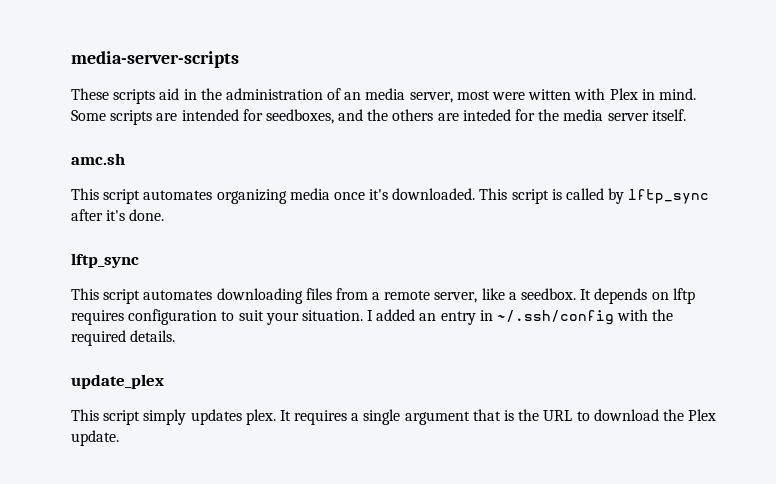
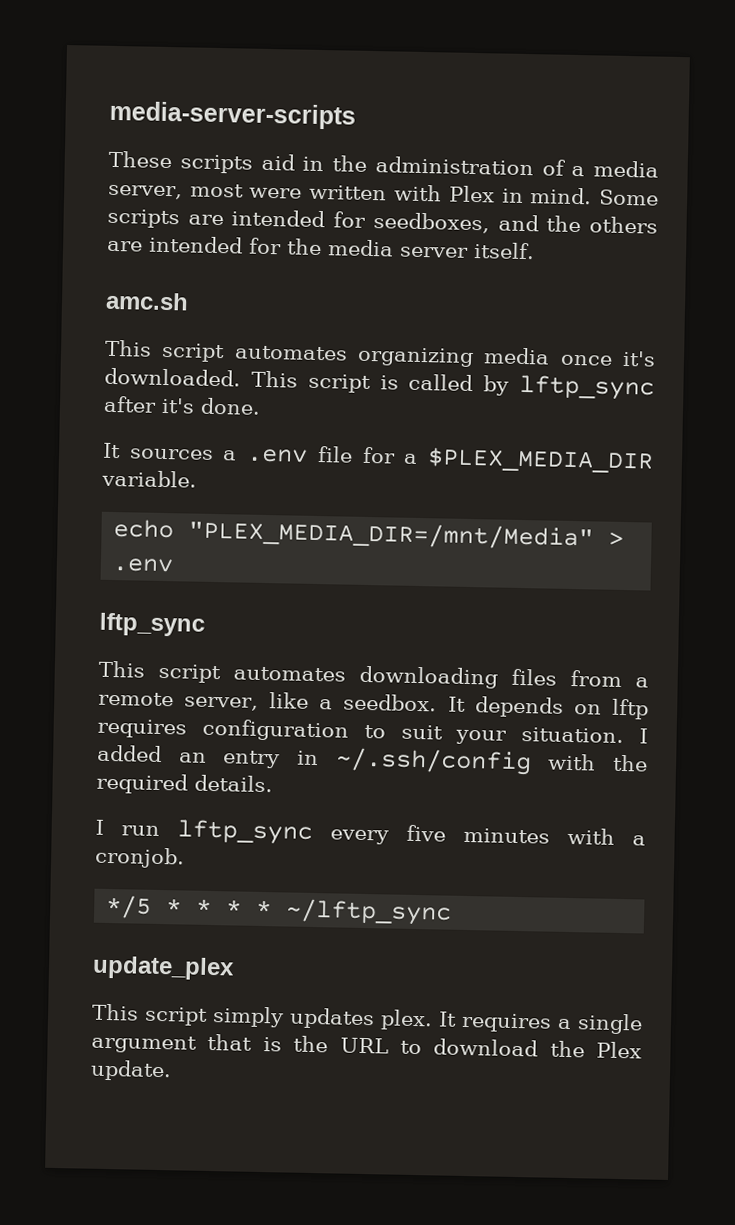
[344,92,362,100] an -> [571,165,586,177] a
[528,89,572,100] witten -> [309,184,388,201] written
[462,109,511,121] inteded -> [149,235,243,254] intended
(165, 215) none -> [102,442,654,474] [101,469,197,488] [113,519,625,551] [112,558,175,573] // It sources a .env file for a $PLEX_MEDIA_DIR variable. // echo "PLEX_MEDIA_DIR=/mnt/Media" > .env
(176, 336) none -> [95,819,646,846] [94,846,185,869] [105,894,453,926] // I run lftp_sync every five minutes with a cronjob. // */5 * * * * ~/lftp_sync

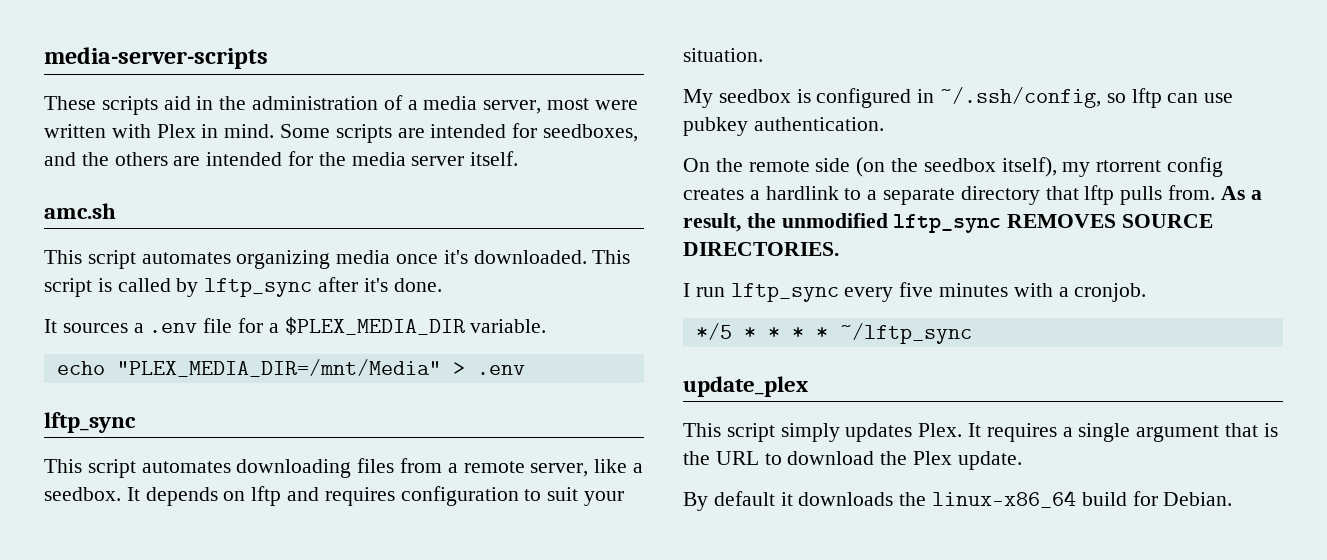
(649, 709) none -> [287,487,320,501] and
[638,728,648,744] [97,744,648,776] [96,772,273,795] I added an entry in ~/.ssh/config with the required details. -> [683,87,1234,108] [683,117,884,136] [683,157,1224,177] [683,185,1262,205] [683,213,1214,233] [683,242,839,256] // My seedbox is configured in ~/.ssh/config, so lftp can use pubkey authentication. // On the remote side (on the seedbox itself), my rtorrent config creates a hardlink to a separate directory that lftp pulls from. As a result, the unmodified lftp_sync REMOVES SOURCE DIRECTORIES.
[380,1009,433,1031] plex. -> [918,423,963,437] Plex.
(172, 1070) none -> [683,490,1233,511] // By default it downloads the linux-x86_64 build for Debian.

